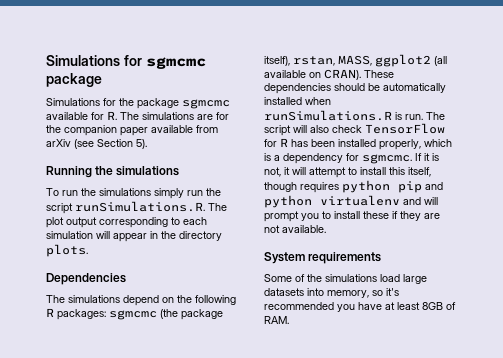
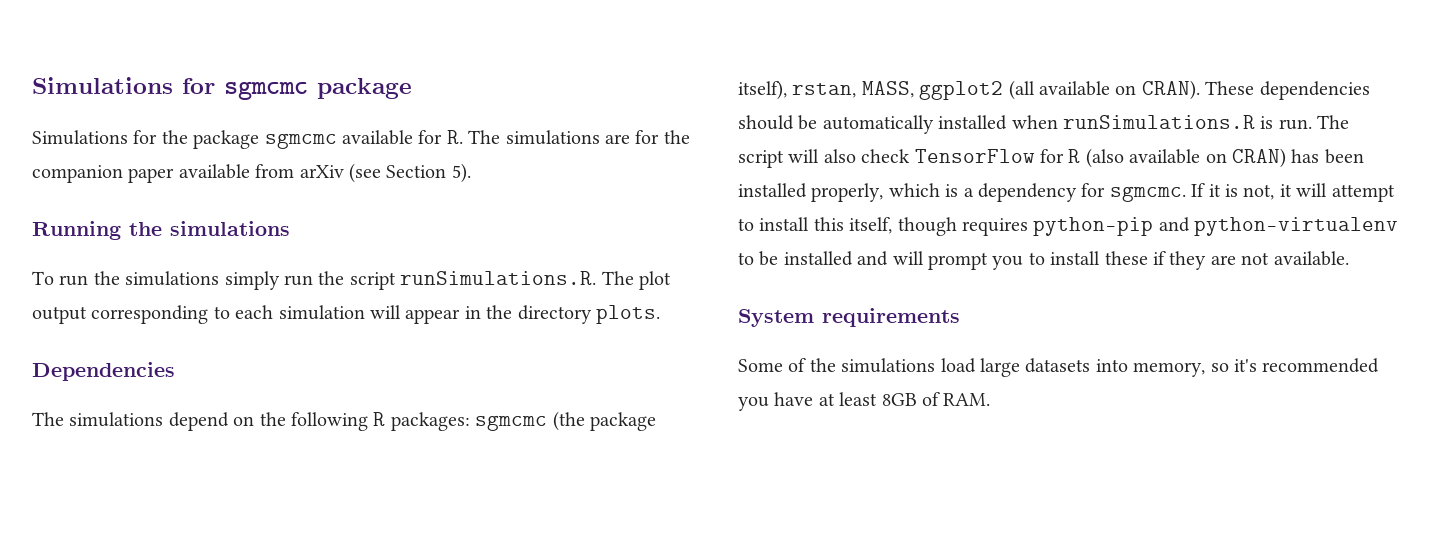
(288, 142) none -> [1085,148,1286,168] (also available on CRAN)
[342,180,443,193] [264,195,400,208] python pip and python virtualenv -> [1033,217,1399,236] [738,251,853,266] python-pip and python-virtualenv to be installed

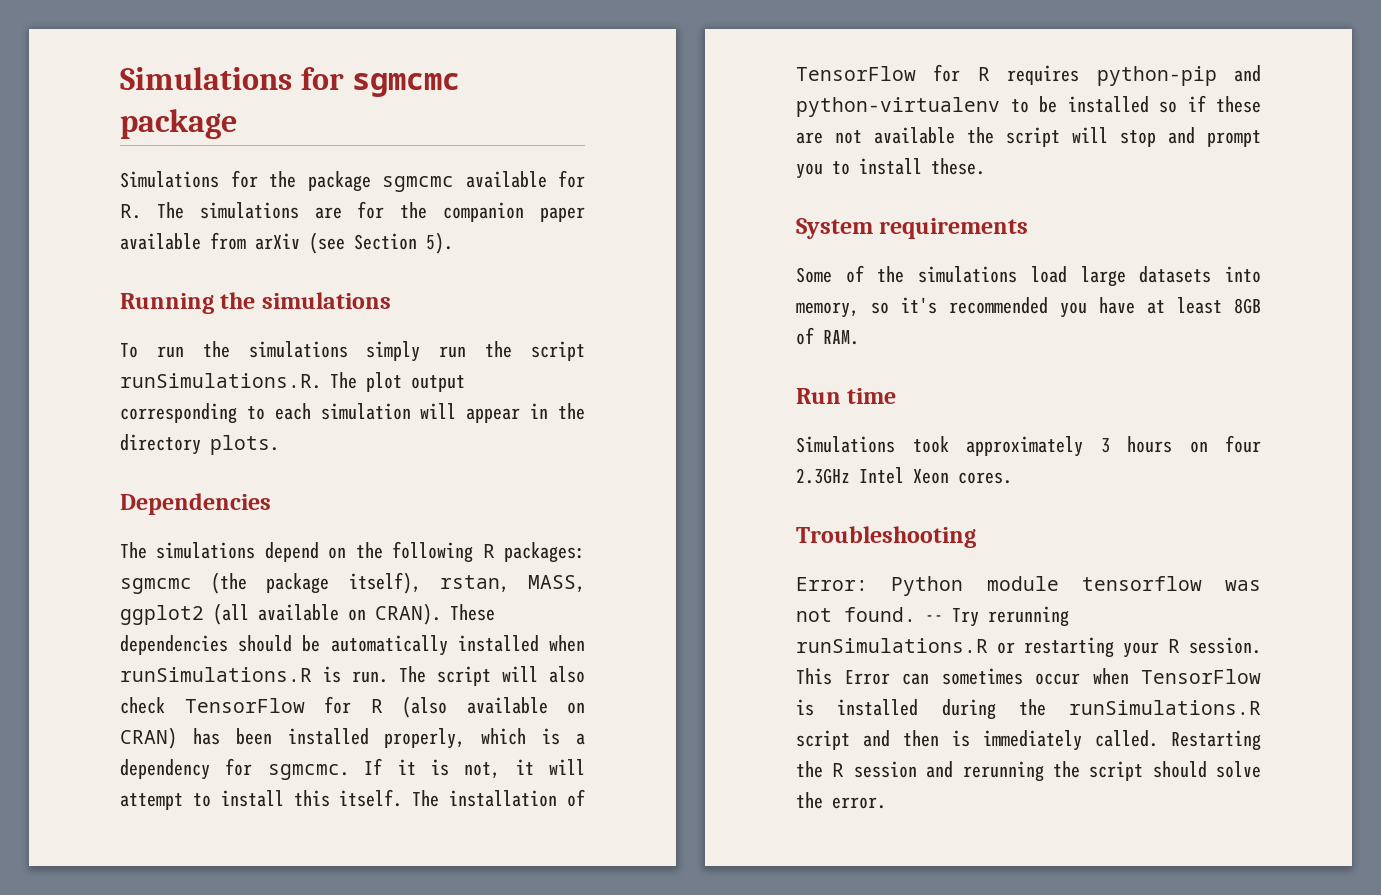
[849,217,957,236] itself, though -> [339,789,585,807] [796,64,990,82] itself. The installation of TensorFlow for R
[857,251,1349,270] and will prompt you to install these if they are not available. -> [1159,95,1261,113] [796,127,1261,147] [796,158,985,179] so if these are not available the script will stop and prompt you to install these.
(991, 399) none -> [796,388,897,404] [796,435,1261,457] [796,467,1012,484] [796,526,976,548] [796,576,1261,596] [796,606,1069,627] [796,637,1261,658] [796,668,1261,685] [796,699,1261,720] [796,730,1261,751] [796,761,1261,782] [796,792,886,809] // Run time // Simulations took approximately 3 hours on four 2.3GHz Intel Xeon cores. // Troubleshooting // Error: Python module tensorflow was not found. -- Try rerunning runSimulations.R or restarting your R session. This Error can sometimes occur when TensorFlow is installed during the runSimulations.R script and then is immediately called. Restarting the R session and rerunning the script should solve the error.

